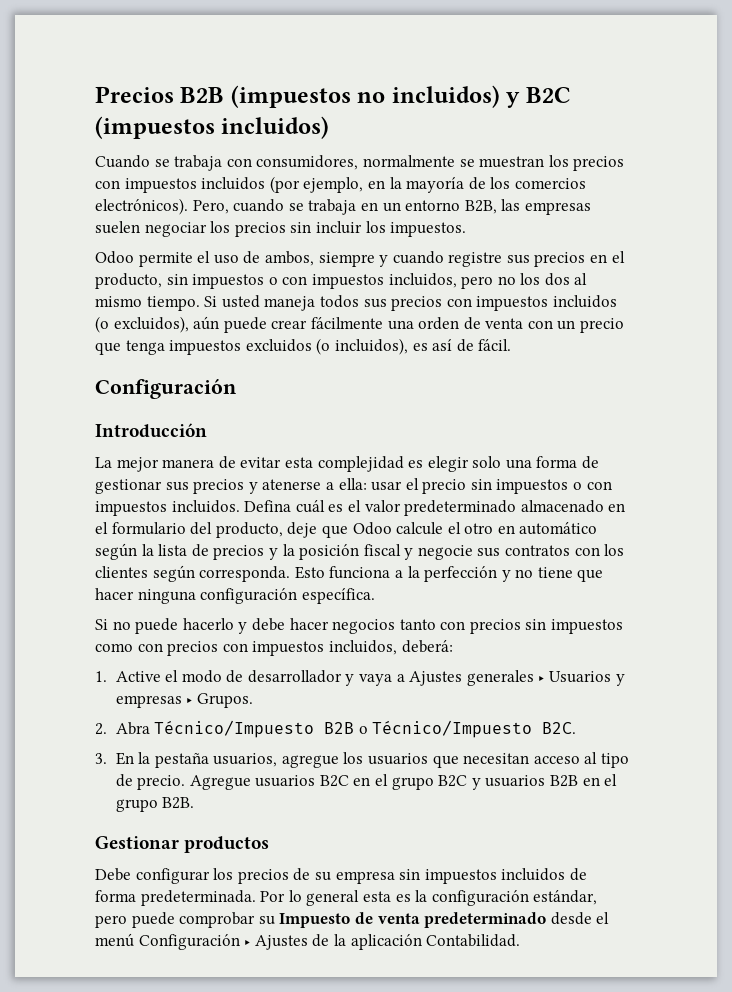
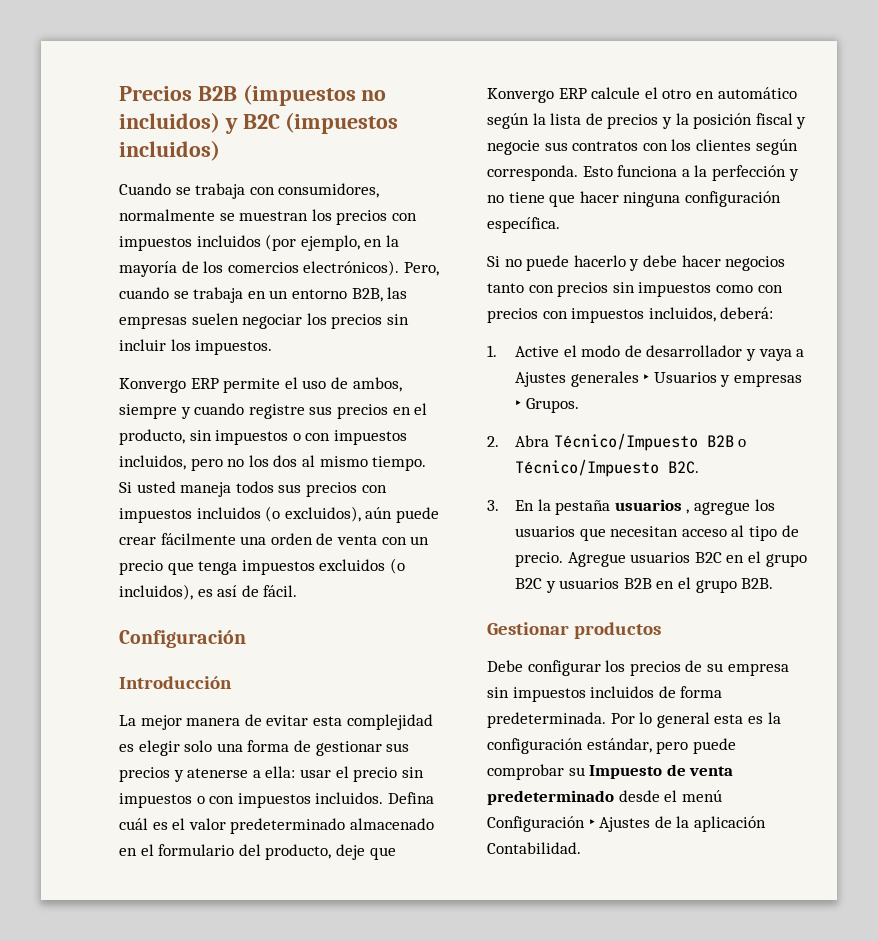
[95,251,134,264] Odoo -> [119,378,219,393] Konvergo ERP
[352,522,392,535] Odoo -> [487,88,587,103] Konvergo ERP
[213,753,278,767] usuarios, -> [614,499,690,514] usuarios ,

